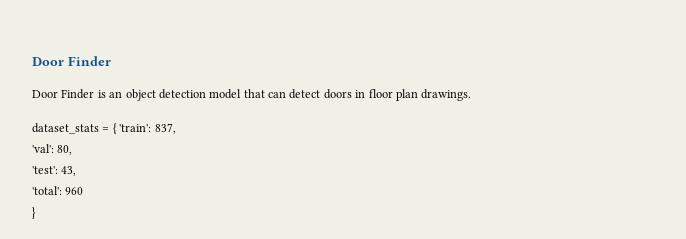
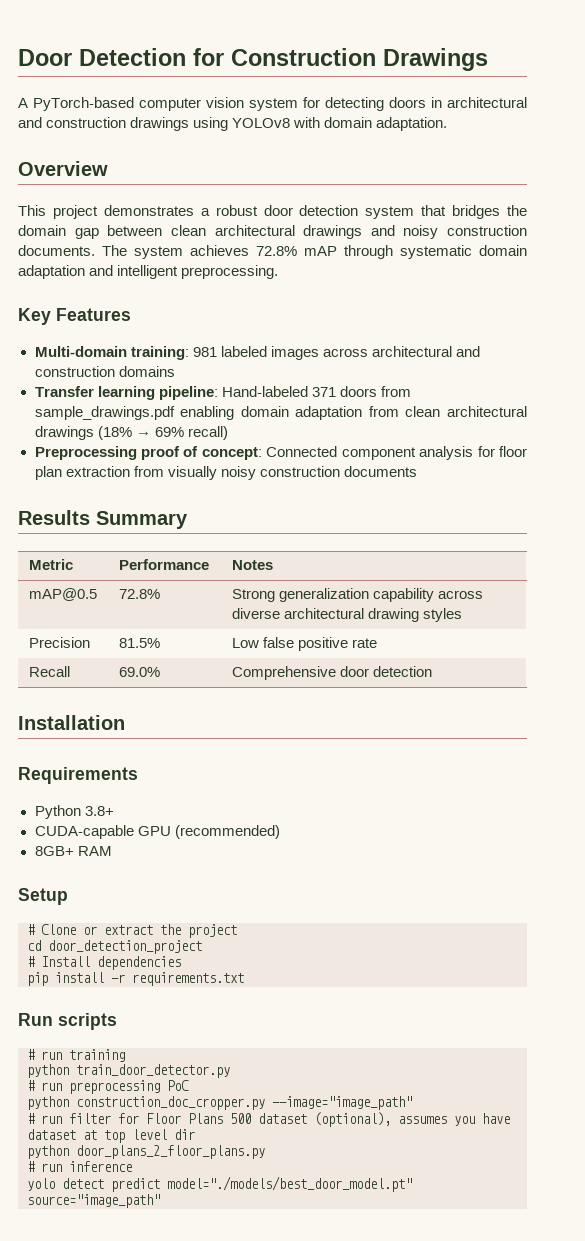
[32,56,111,66] [32,89,472,101] [32,123,176,135] [32,144,73,155] [32,166,77,176] [32,186,84,195] [32,207,36,219] Door Finder // Door Finder is an object detection model that can detect doors in floor plan drawings. // dataset_stats = { 'train': 837, // 'val': 80, // 'test': 43, // 'total': 960 // } -> [18,48,488,71] [18,97,527,111] [18,117,448,131] [18,161,108,176] [18,205,527,219] [18,225,527,239] [18,245,527,259] [18,265,279,279] [18,308,131,325] [34,346,480,360] [34,366,175,377] [34,386,411,400] [34,406,527,420] [34,426,228,440] [34,446,527,460] [34,466,417,480] [18,510,188,529] [28,559,73,570] [118,559,209,570] [231,560,273,570] [28,588,97,601] [118,589,160,599] [231,588,484,602] [231,608,463,622] [28,637,90,648] [118,638,160,648] [231,637,378,651] [28,666,70,677] [118,667,160,677] [231,666,433,680] [18,715,125,730] [18,767,138,784] [34,805,114,819] [34,825,280,839] [34,846,112,856] [18,888,68,905] [27,924,237,938] [27,940,202,954] [27,956,181,970] [27,972,244,986] [18,1013,117,1030] [27,1049,125,1062] [27,1064,230,1078] [27,1080,189,1094] [27,1096,412,1110] [27,1112,510,1127] [27,1129,195,1143] [27,1145,265,1159] [27,1161,132,1172] [27,1176,412,1192] [27,1194,160,1208] Door Detection for Construction Drawings // A PyTorch-based computer vision system for detecting doors in architectural and construction drawings using YOLOv8 with domain adaptation. // Overview // This project demonstrates a robust door detection system that bridges the domain gap between clean architectural drawings and noisy construction documents. The system achieves 72.8% mAP through systematic domain adaptation and intelligent preprocessing. // Key Features // Multi-domain training: 981 labeled images across architectural and construction domains // Transfer learning pipeline: Hand-labeled 371 doors from sample_drawings.pdf enabling domain adaptation from clean architectural drawings (18% → 69% recall) // Preprocessing proof of concept: Connected component analysis for floor plan extraction from visually noisy construction documents // Results Summary // Metric | Performance | Notes // mAP@0.5 | 72.8% | Strong generalization capability across diverse architectural drawing styles // Precision | 81.5% | Low false positive rate // Recall | 69.0% | Comprehensive door detection // Installation // Requirements // Python 3.8+ // CUDA-capable GPU (recommended) // 8GB+ RAM // Setup // # Clone or extract the project // cd door_detection_project // # Install dependencies // pip install -r requirements.txt // Run scripts // # run training // python train_door_detector.py // # run preprocessing PoC // python construction_doc_cropper.py --image="image_path" // # run filter for Floor Plans 500 dataset (optional), assumes you have dataset at top level dir // python door_plans_2_floor_plans.py // # run inference // yolo detect predict model="./models/best_door_model.pt" source="image_path"

